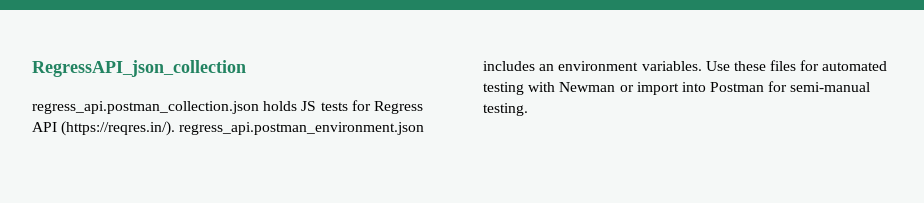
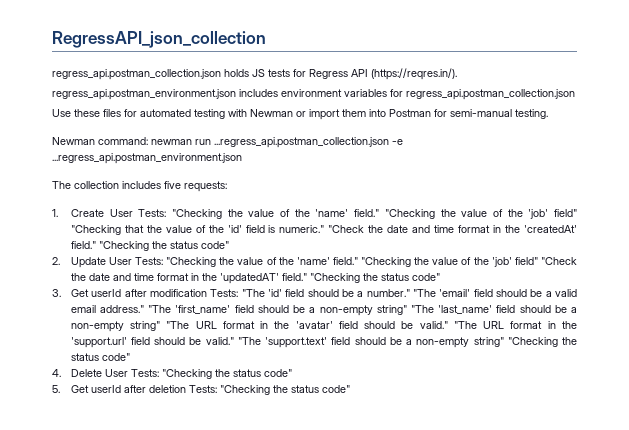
(176, 128) none -> (457, 74) //
[539,61,702,71] an environment variables. -> [281,89,575,100] environment variables for regress_api.postman_collection.json //
(679, 88) none -> [342,109,366,117] them
(528, 109) none -> [52,137,403,148] [52,153,242,164] [52,181,227,192] [52,209,577,219] [70,225,577,235] [70,241,229,251] [52,257,578,268] [70,273,440,284] [52,289,578,297] [70,305,577,316] [70,321,577,332] [70,337,577,348] [70,353,130,361] [52,369,292,379] [52,385,350,395] // Newman command: newman run ...regress_api.postman_collection.json -e ...regress_api.postman_environment.json // The collection includes five requests: // 1. Create User Tests: "Checking the value of the 'name' field." "Checking the value of the 'job' field" "Checking that the value of the 'id' field is numeric." "Check the date and time format in the 'createdAt' field." "Checking the status code" // 2. Update User Tests: "Checking the value of the 'name' field." "Checking the value of the 'job' field" "Check the date and time format in the 'updatedAT' field." "Checking the status code" // 3. Get userId after modification Tests: "The 'id' field should be a number." "The 'email' field should be a valid email address." "The 'first_name' field should be a non-empty string" "The 'last_name' field should be a non-empty string" "The URL format in the 'avatar' field should be valid." "The URL format in the 'support.url' field should be valid." "The 'support.text' field should be a non-empty string" "Checking the status code" // 4. Delete User Tests: "Checking the status code" // 5. Get userId after deletion Tests: "Checking the status code"

